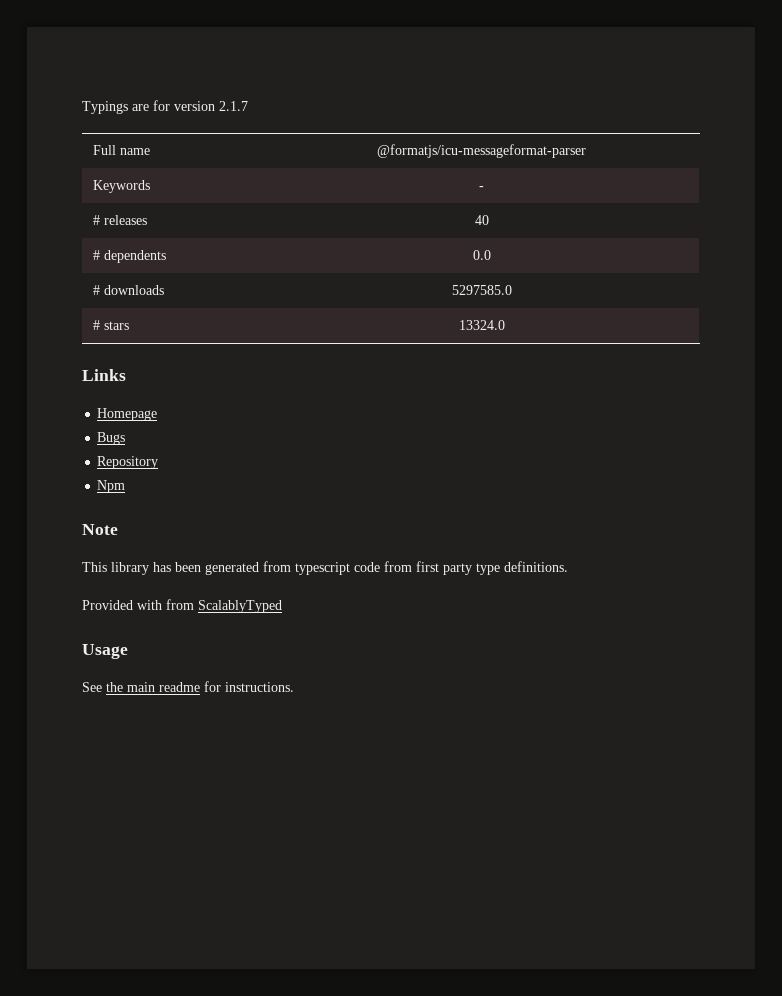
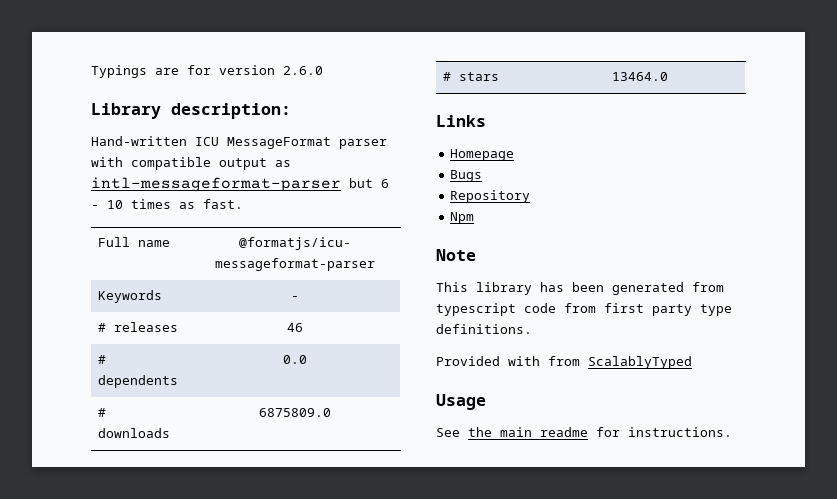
[219,101,248,111] 2.1.7 -> [283,66,323,75] [91,103,291,119] [91,136,387,149] [91,157,291,170] [91,177,389,192] [91,199,243,209] 2.6.0 // Library description: // Hand-written ICU MessageFormat parser with compatible output as intl-messageformat-parser but 6 - 10 times as fast.
[474,215,489,225] 40 -> [286,323,303,332] 46
[451,285,512,295] 5297585.0 -> [258,408,331,417] 6875809.0
[458,320,505,330] 13324.0 -> [611,72,668,81] 13464.0

